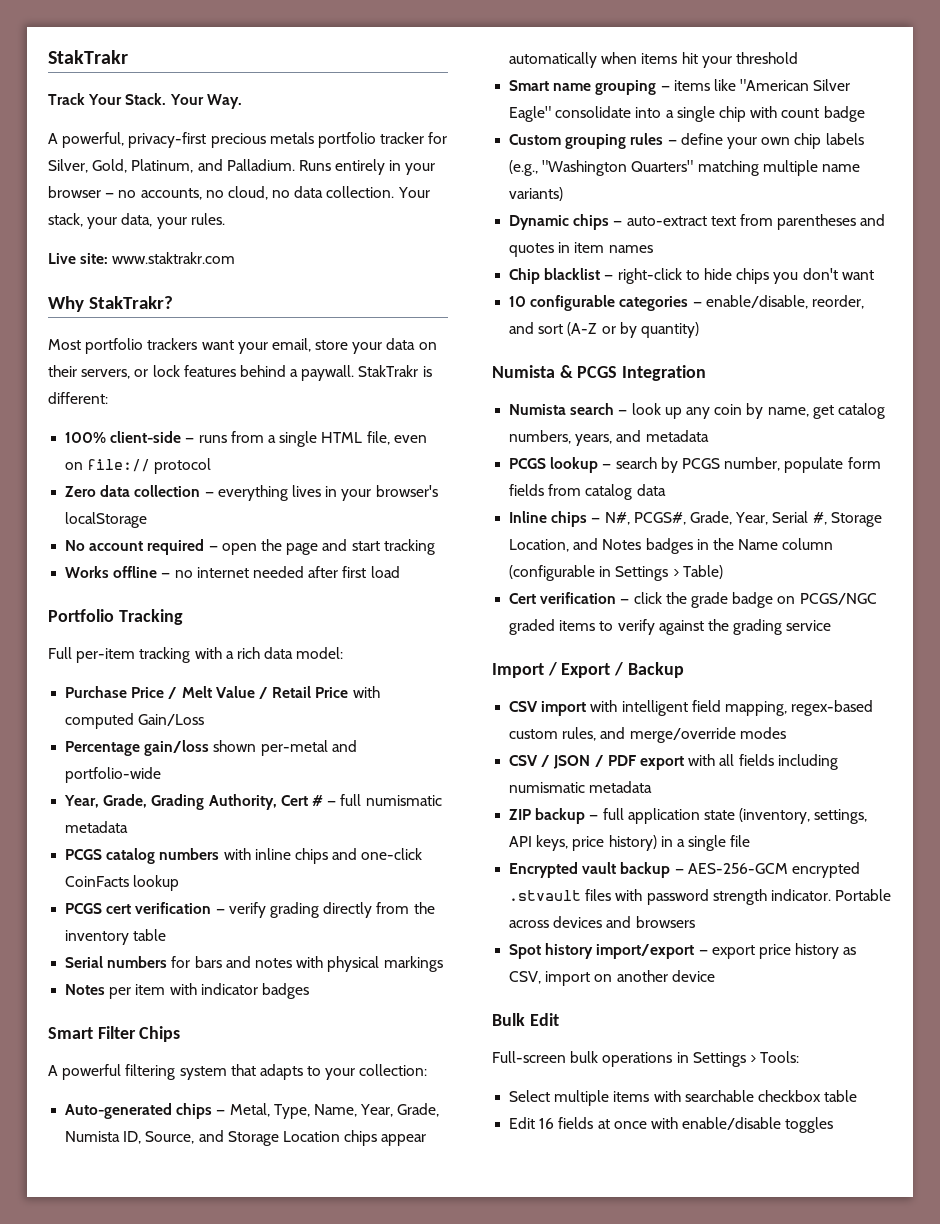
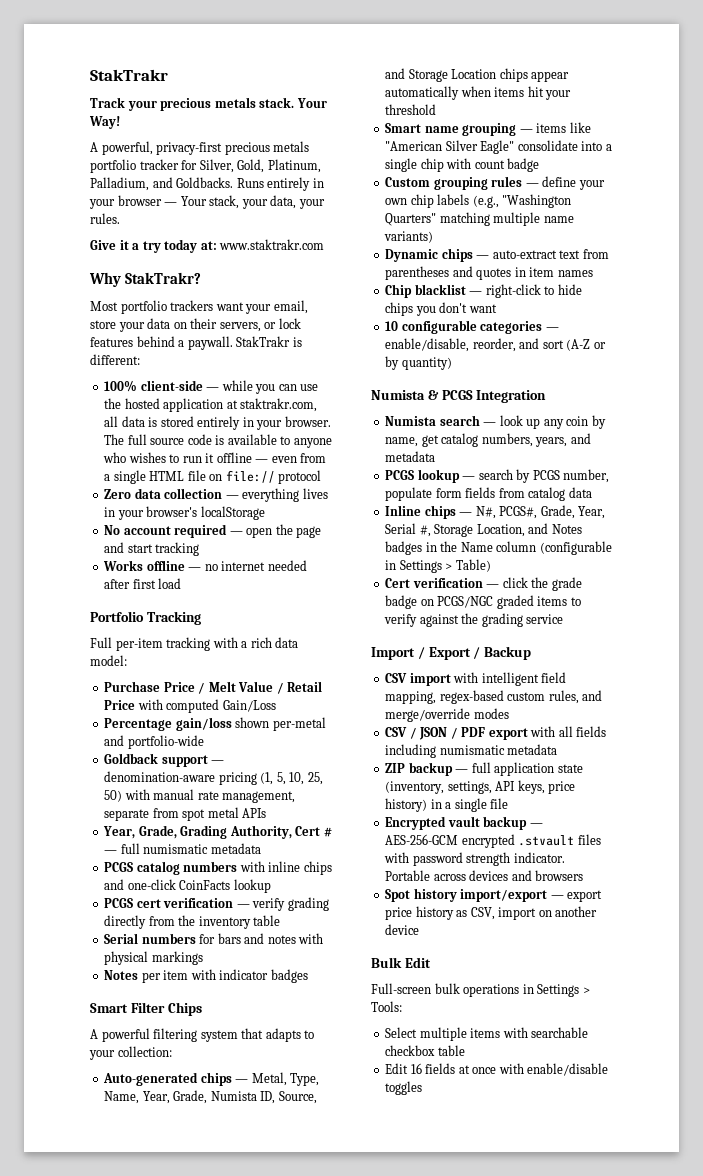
[88,93,242,109] Your Stack. Your Way. -> [127,97,327,111] [89,116,120,129] your precious metals stack. Your Way!
[197,159,295,171] and Palladium. -> [90,177,234,191] Palladium, and Goldbacks.
[118,186,395,200] no accounts, no cloud, no data collection. -> (178, 204) none
[48,253,109,264] Live site: -> [90,239,217,253] Give it a try today at:
[198,435,227,443] runs -> [221,380,319,394] [104,398,318,412] [104,416,331,430] [104,434,332,448] [103,452,297,463] while you can use the hosted application at staktrakr.com, all data is stored entirely in your browser. The full source code is available to anyone who wishes to run it offline — even
[366,431,427,445] file, even -> [187,470,206,481] file
(162, 775) none -> [104,753,225,767] [104,771,323,785] [104,789,296,803] [104,807,267,821] // Goldback support — denomination-aware pricing (1, 5, 10, 25, 50) with manual rate management, separate from spot metal APIs

